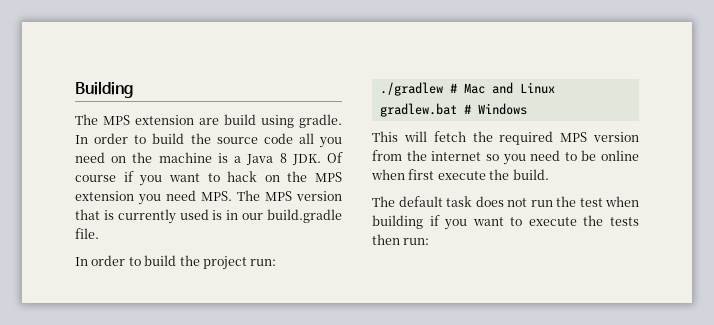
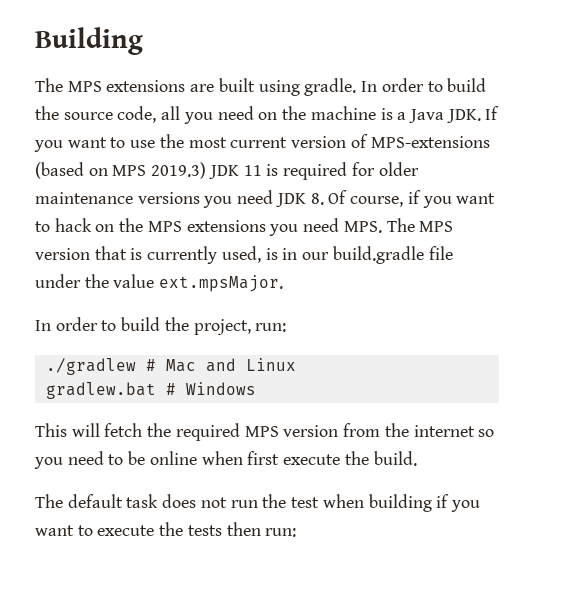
[135,114,256,125] extension are build -> [106,78,255,92] extensions are built
[263,133,293,144] code -> [117,106,157,123] code,
[279,152,344,165] [75,175,116,182] 8 JDK. Of course -> [446,106,500,123] [34,134,490,152] [35,162,419,180] [35,190,404,208] JDK. If you want to use the most current version of MPS-extensions (based on MPS 2019.3) JDK 11 is required for older maintenance versions you need JDK 8. Of course,
[75,191,134,201] extension -> [186,220,266,232] extensions
[179,209,209,220] used -> [221,246,261,263] used,
[75,228,99,239] [75,255,247,270] file. // In order to build the project -> [428,246,453,260] [35,274,284,292] [35,317,251,335] file under the value ext.mpsMajor. // In order to build the project,

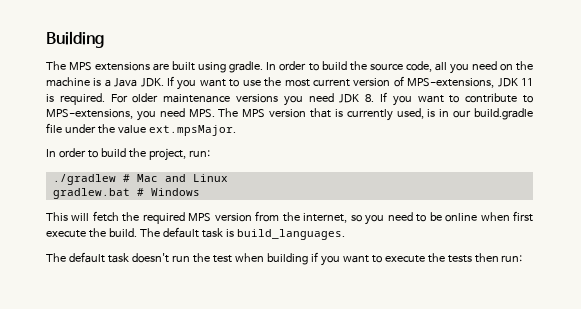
[370,136,490,148] [35,162,207,179] MPS-extensions (based on MPS 2019.3) -> [407,78,495,88] MPS-extensions,
[283,162,375,180] required for -> [59,93,128,105] required. For
[328,190,496,208] [35,218,266,232] Of course, if you want to hack on the MPS extensions -> [380,92,534,106] [46,109,133,119] If you want to contribute to MPS-extensions,
[413,425,475,437] internet -> [303,213,348,223] internet,
[35,494,227,508] // The default task does not -> [139,227,345,240] [46,252,169,263] The default task is build_languages. // The default task doesn't

